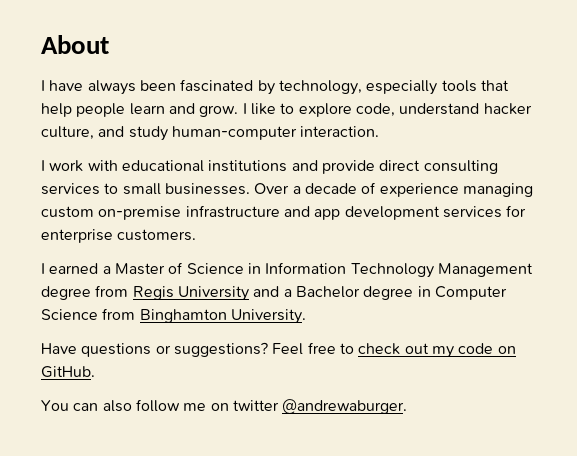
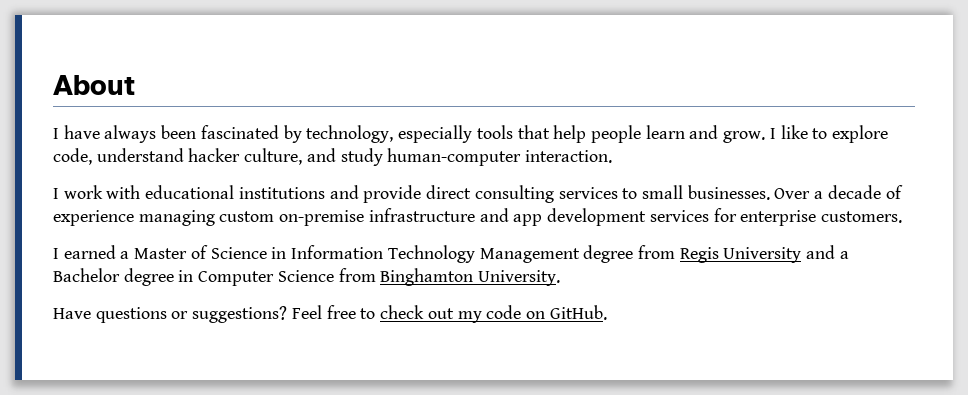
[41,399,408,414] // You can also follow me on twitter @andrewaburger. -> (607, 312) none

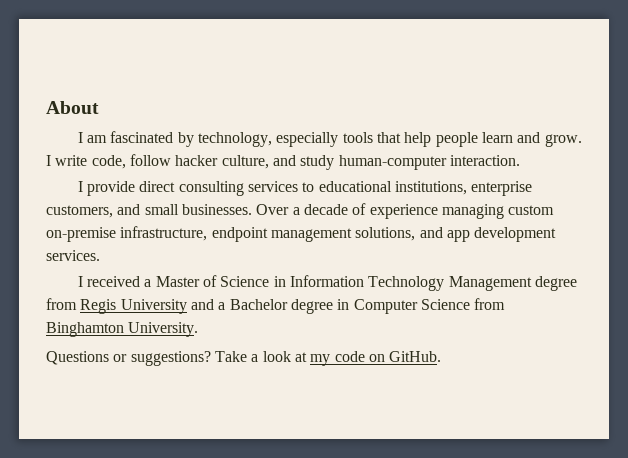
[63,125,197,143] have always been -> [87,135,108,143] am
[780,125,889,143] [53,148,184,165] like to explore code, understand -> [55,154,171,169] write code, follow
[63,185,359,199] work with educational institutions and -> (83, 186) none
(638, 193) none -> [318,181,533,196] [46,204,141,218] educational institutions, enterprise customers, and
[368,208,902,226] [53,245,116,259] infrastructure and app development services for enterprise customers. // I earned -> [120,226,557,242] [46,250,100,261] [77,276,141,287] infrastructure, endpoint management solutions, and app development services. // I received
[53,305,454,323] Have questions or suggestions? Feel free to check out -> [46,351,307,366] Questions or suggestions? Take a look at

